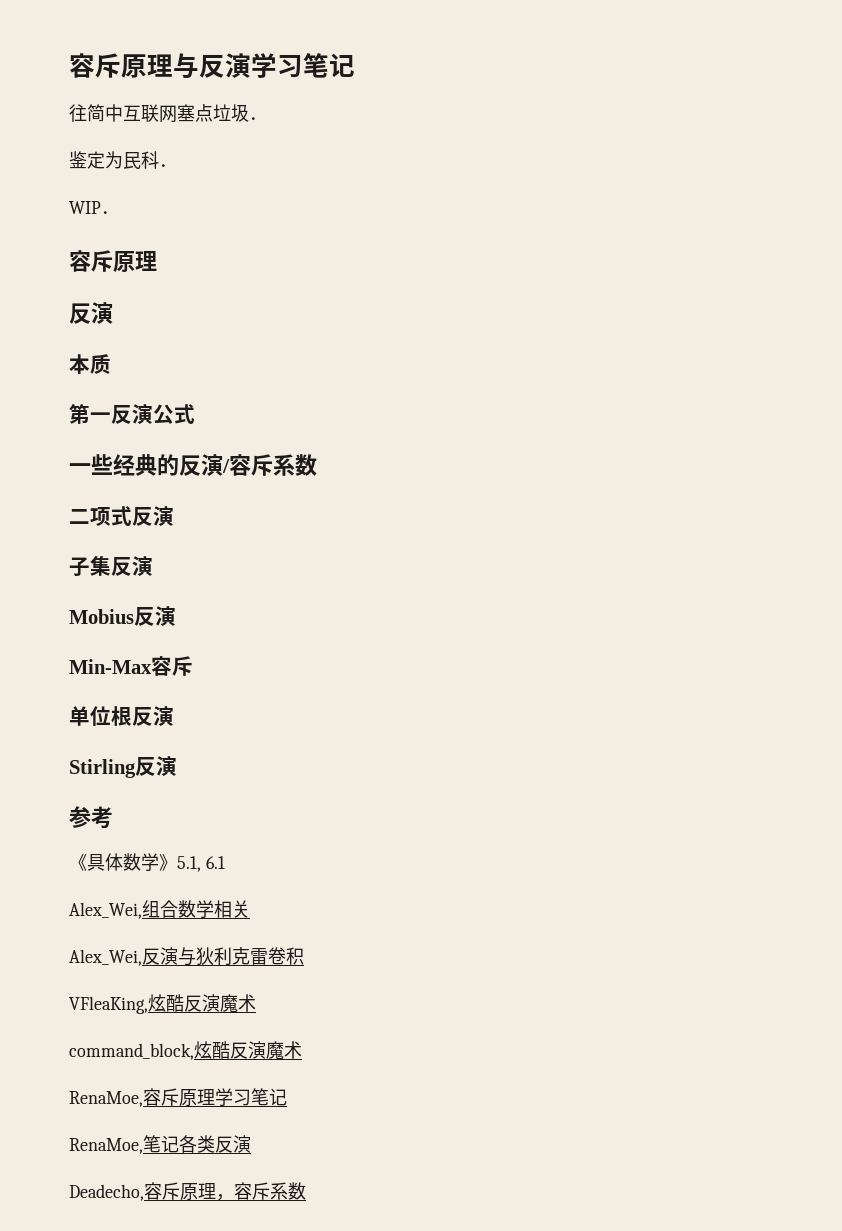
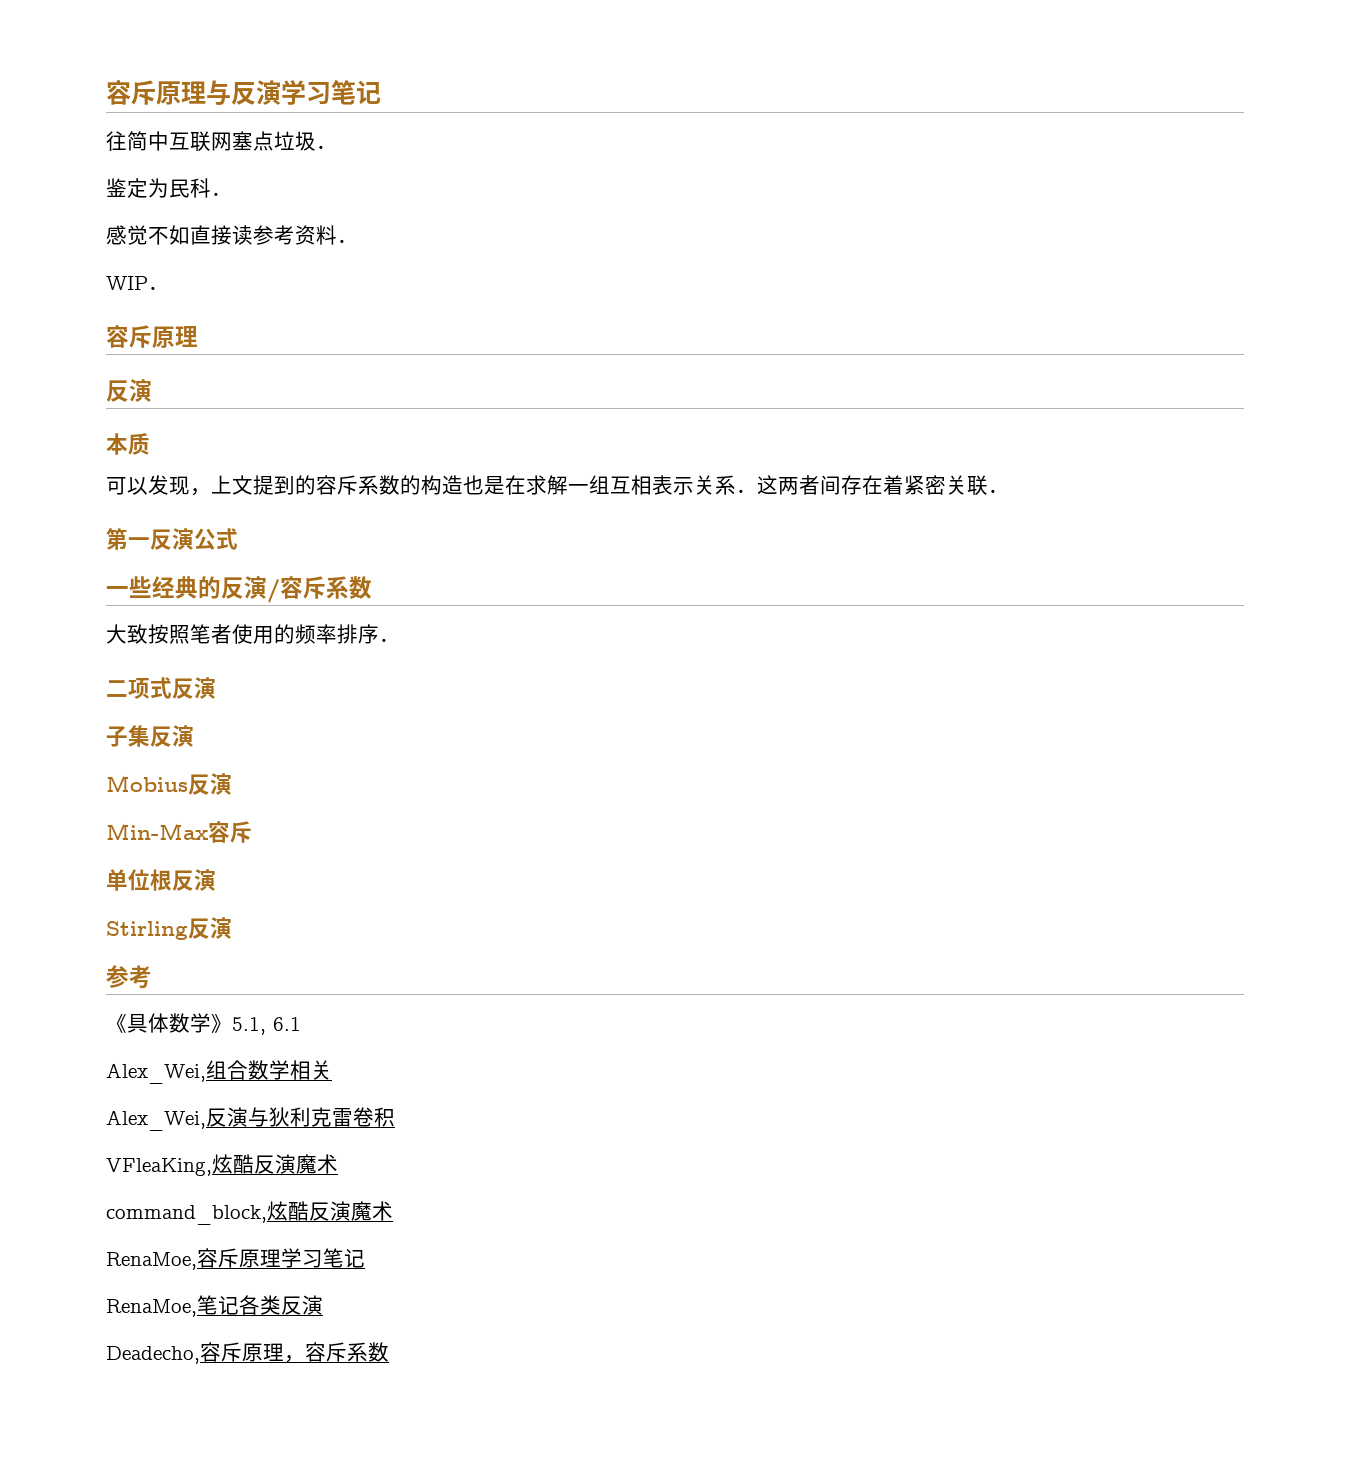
(177, 165) none -> [106,225,358,245] // 感觉不如直接读参考资料．
(111, 364) none -> [106,475,1009,496] // 可以发现，上文提到的容斥系数的构造也是在求解一组互相表示关系．这两者间存在着紧密关联．
(317, 465) none -> [106,624,400,644] // 大致按照笔者使用的频率排序．

